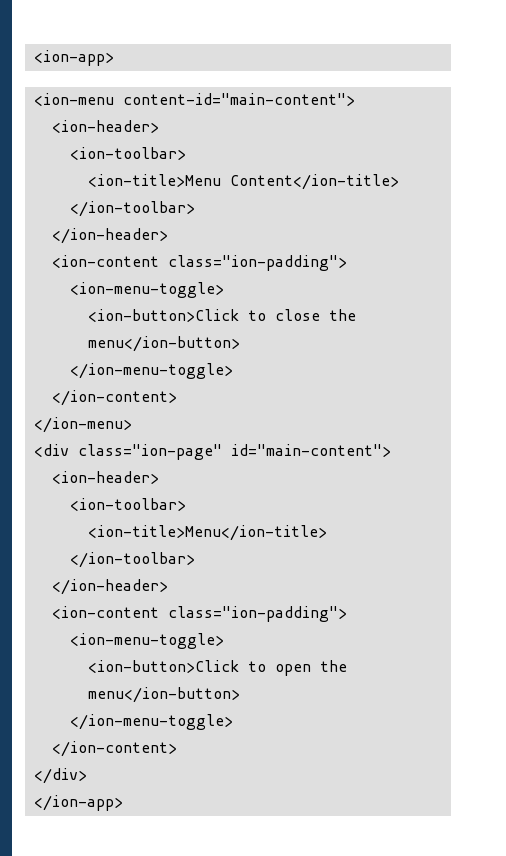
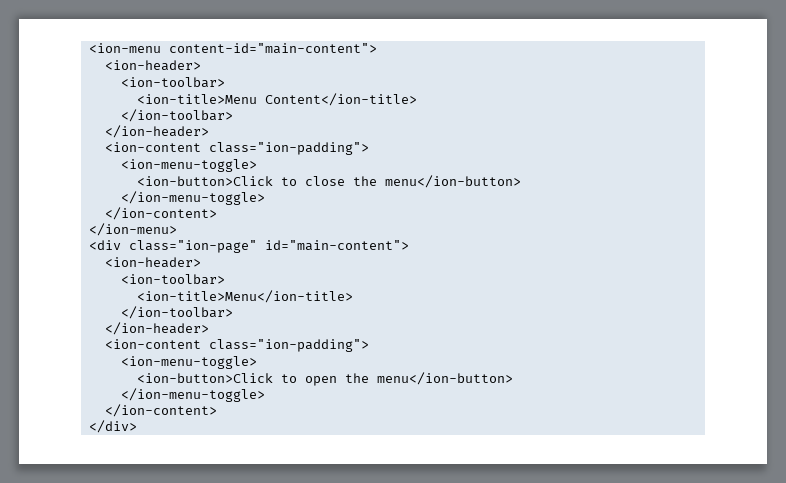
[34,50,115,66] <ion-app> // -> (88, 48) none
[34,795,124,811] // </ion-app> -> (137, 426) none

